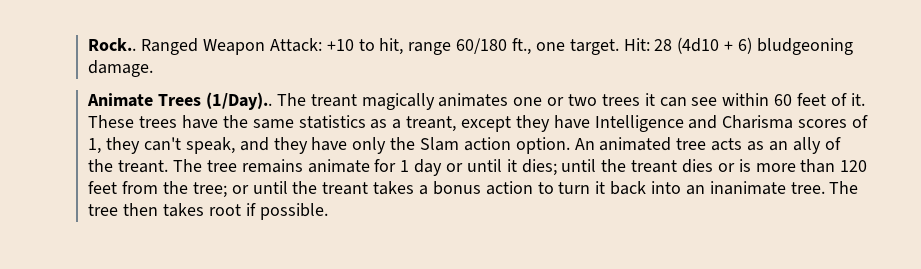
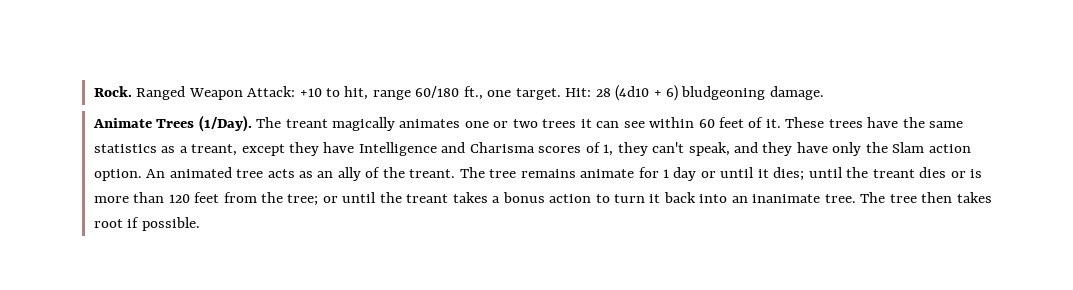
[88,38,137,51] Rock.. -> [93,86,132,97] Rock.
[205,92,272,110] (1/Day).. -> [198,115,252,132] (1/Day).

